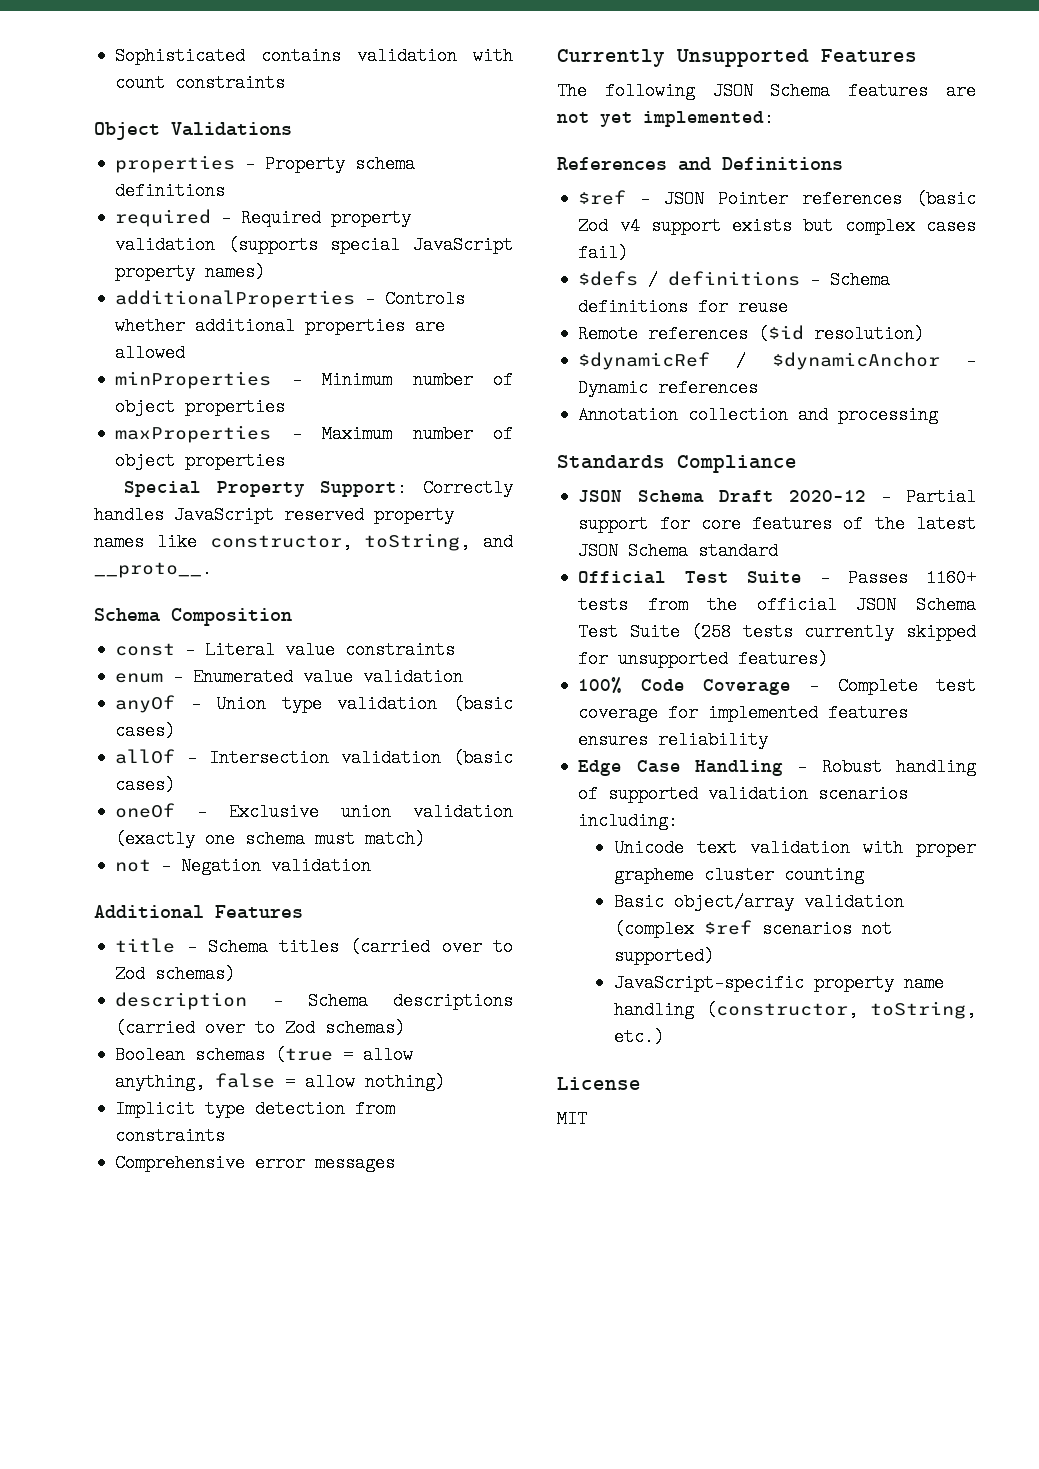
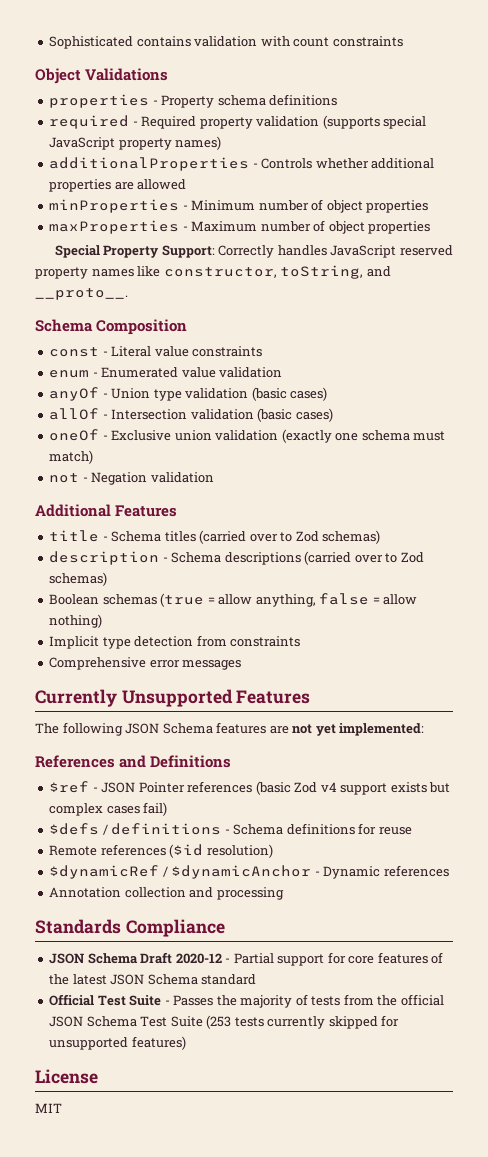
[926,569,976,587] 1160+ -> [216,994,308,1008] the majority of
[691,623,732,641] (258 -> [206,1015,232,1029] (253
[578,677,976,695] [578,704,909,722] [578,731,769,749] [578,758,976,776] [578,785,909,803] [578,812,679,830] [613,839,977,857] [613,866,864,884] [613,893,904,911] [613,920,892,938] [613,947,714,965] [613,974,944,992] [613,1001,976,1019] [613,1028,664,1046] // 100% Code Coverage - Complete test coverage for implemented features ensures reliability // Edge Case Handling - Robust handling of supported validation scenarios including: // Unicode text validation with proper grapheme cluster counting // Basic object/array validation (complex $ref scenarios not supported) // JavaScript-specific property name handling (constructor, toString, etc.) -> (186, 1043) none

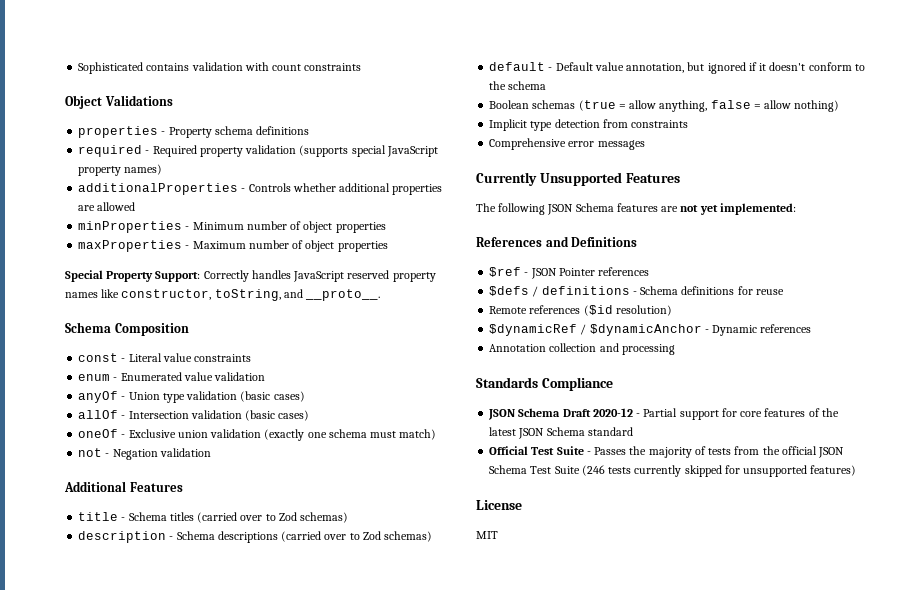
(108, 579) none -> [489,62,865,74] [489,81,547,90] // default - Default value annotation, but ignored if it doesn't conform to the schema
[255,781,451,795] [49,802,168,816] (basic Zod v4 support exists but complex cases fail) -> (650, 271) none
[206,1015,232,1029] (253 -> [581,465,605,476] (246

